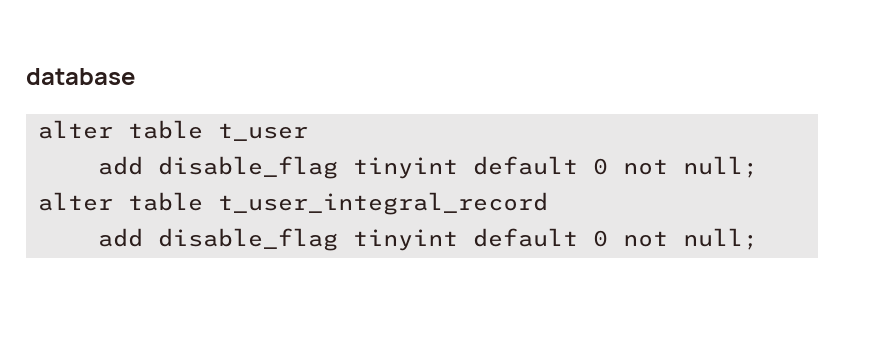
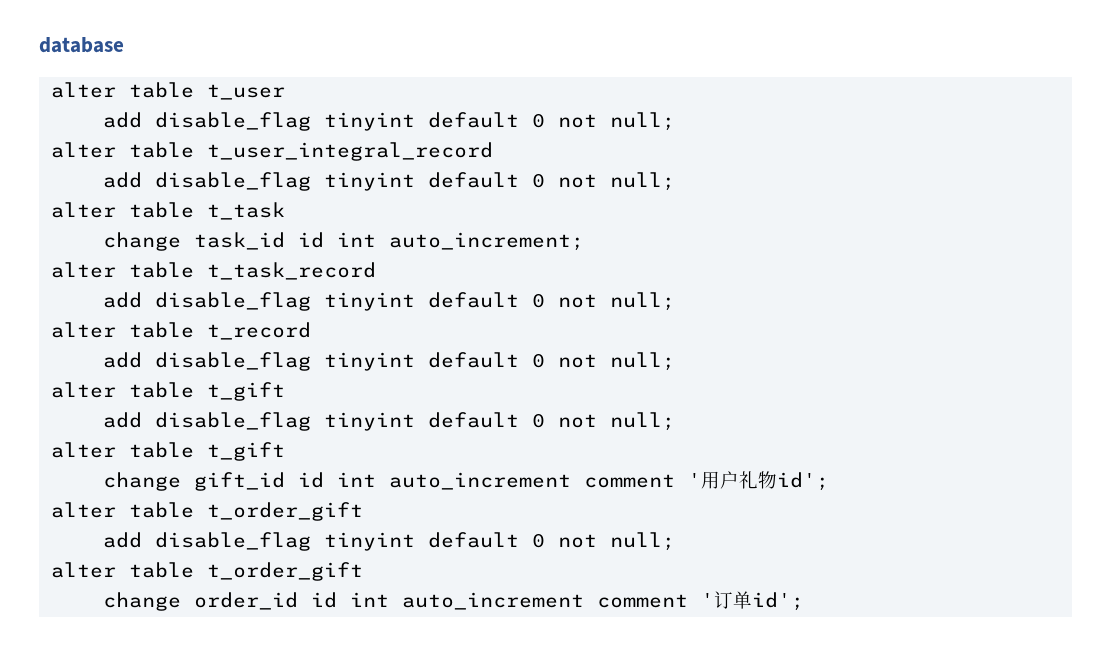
(759, 239) none -> [50,202,285,220] [102,232,584,251] [50,262,376,280] [102,292,675,311] [50,322,311,340] [102,352,675,371] [50,382,285,401] [102,412,675,431] [50,442,285,461] [102,471,829,491] [50,502,363,521] [102,532,675,551] [50,562,363,581] [102,591,804,611] // alter table t_task // change task_id id int auto_increment; // alter table t_task_record // add disable_flag tinyint default 0 not null; // alter table t_record // add disable_flag tinyint default 0 not null; // alter table t_gift // add disable_flag tinyint default 0 not null; // alter table t_gift // change gift_id id int auto_increment comment '用户礼物id'; // alter table t_order_gift // add disable_flag tinyint default 0 not null; // alter table t_order_gift // change order_id id int auto_increment comment '订单id';

